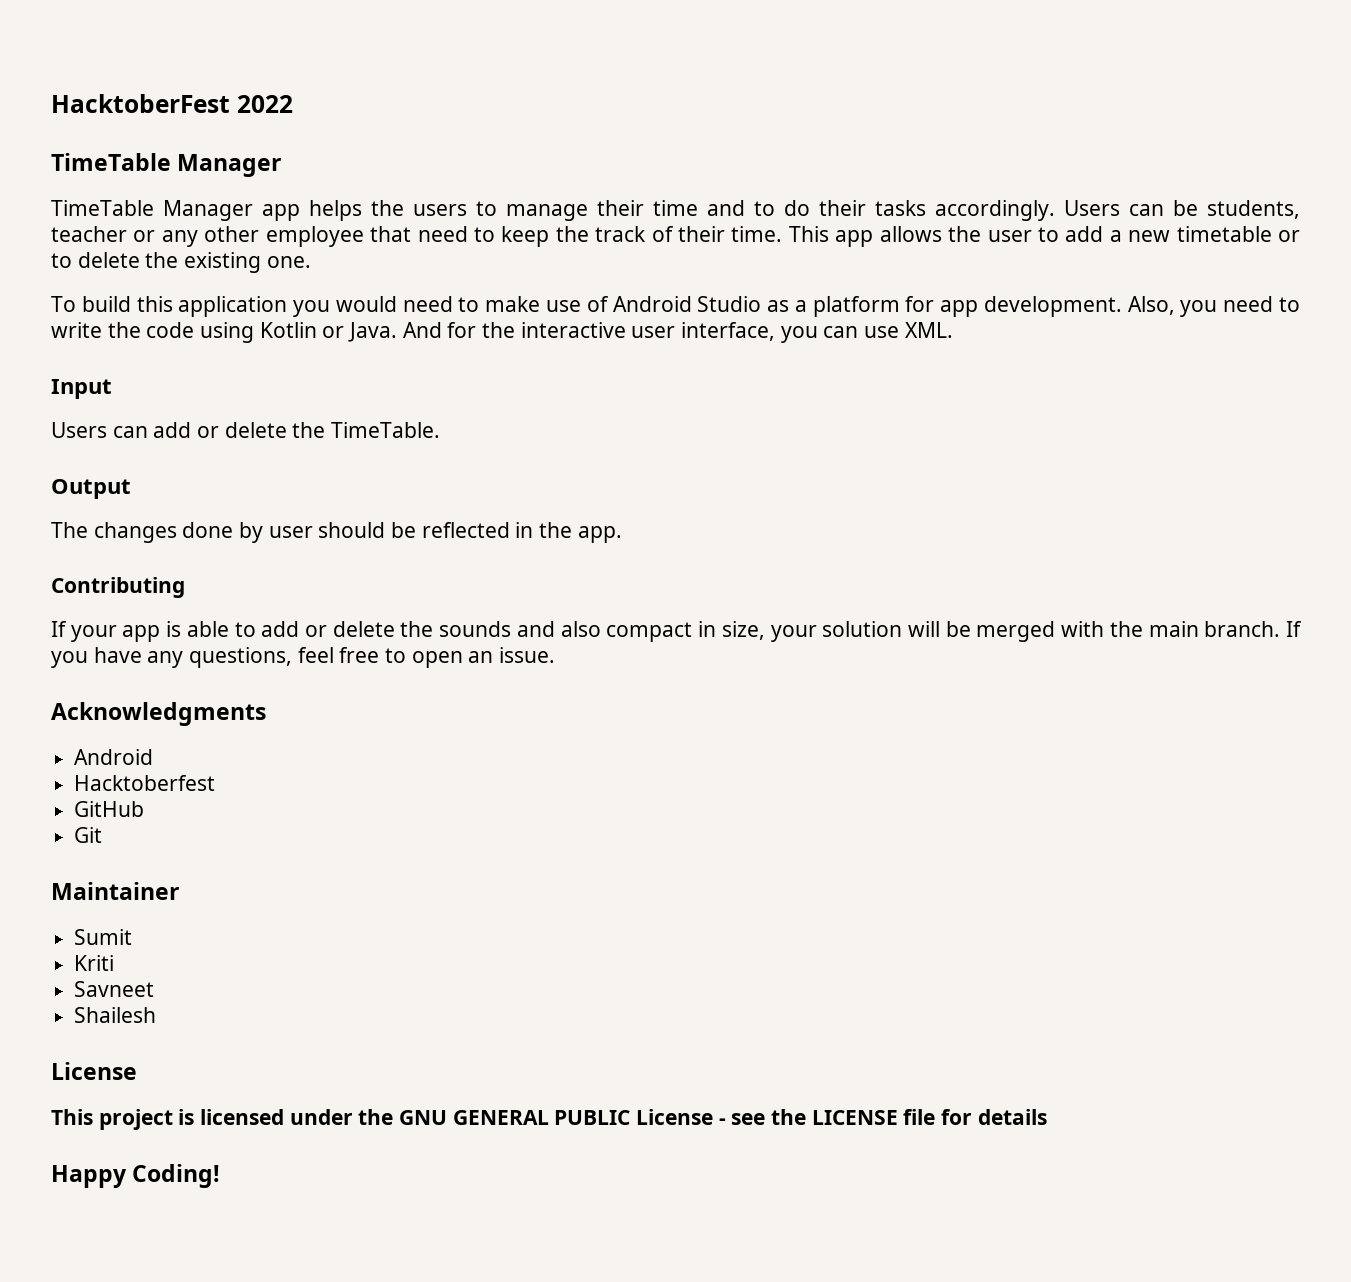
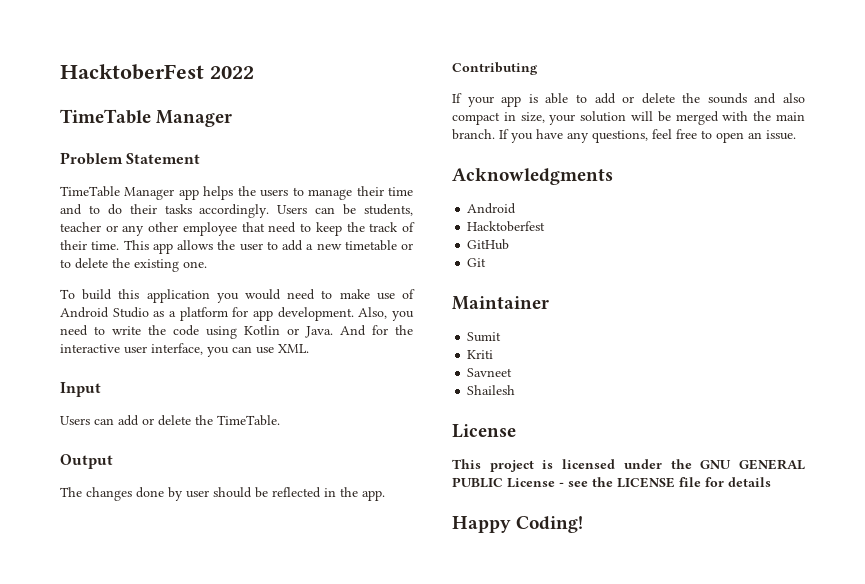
(282, 165) none -> [60,152,201,165] // Problem Statement

